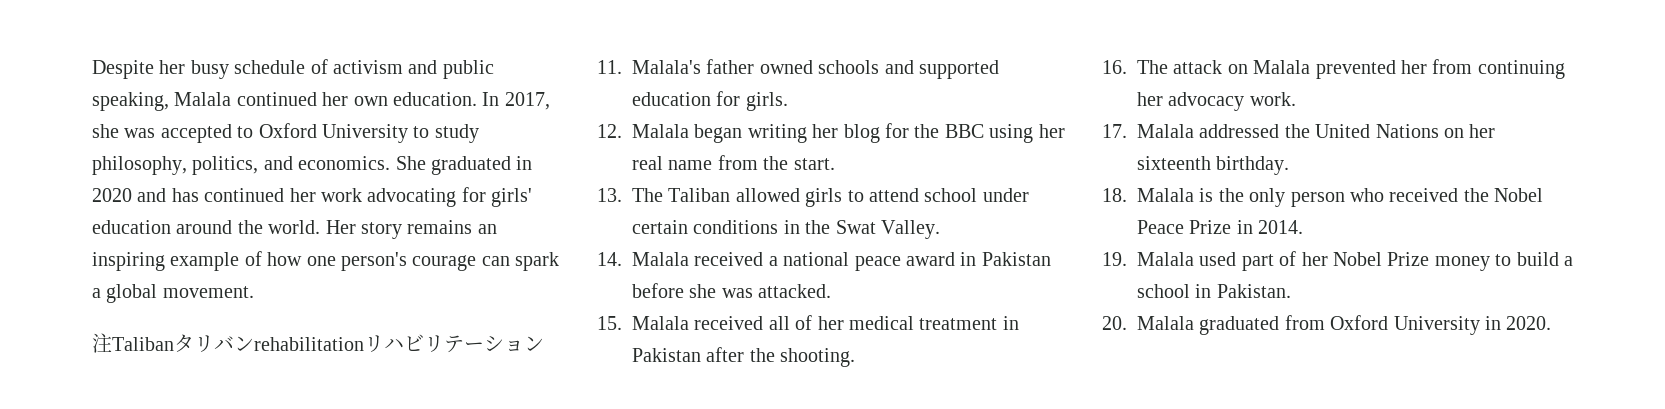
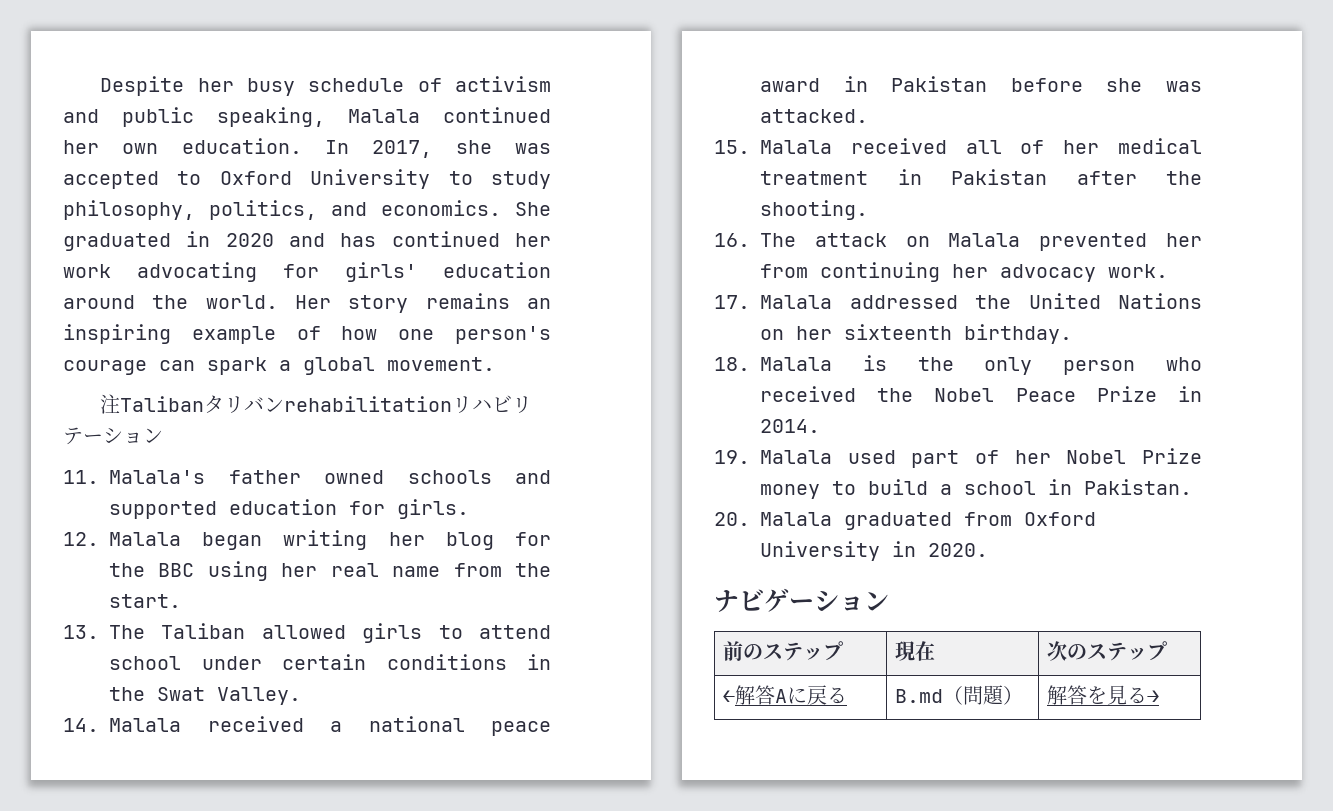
(1552, 323) none -> [714,588,889,612] [722,641,843,661] [894,641,935,661] [1046,641,1167,661] [722,685,847,705] [894,685,1023,705] [1046,685,1159,705] // ナビゲーション // 前のステップ | 現在 | 次のステップ // ←解答Aに戻る | B.md（問題） | 解答を見る→

